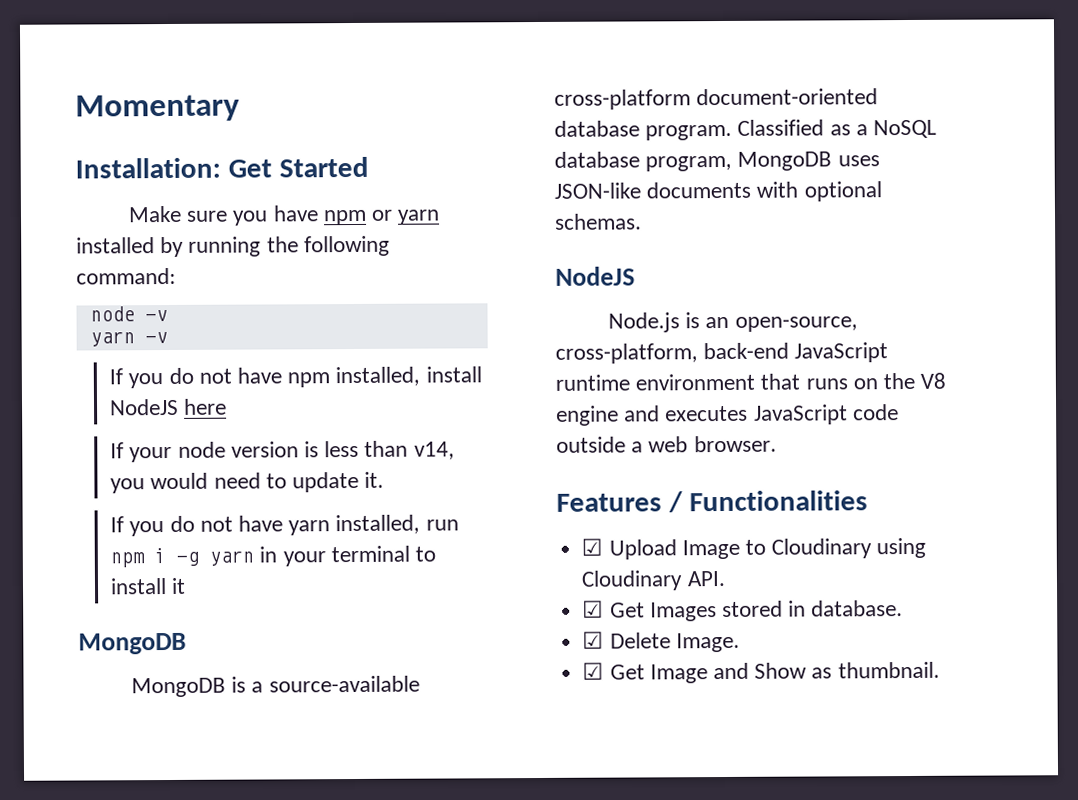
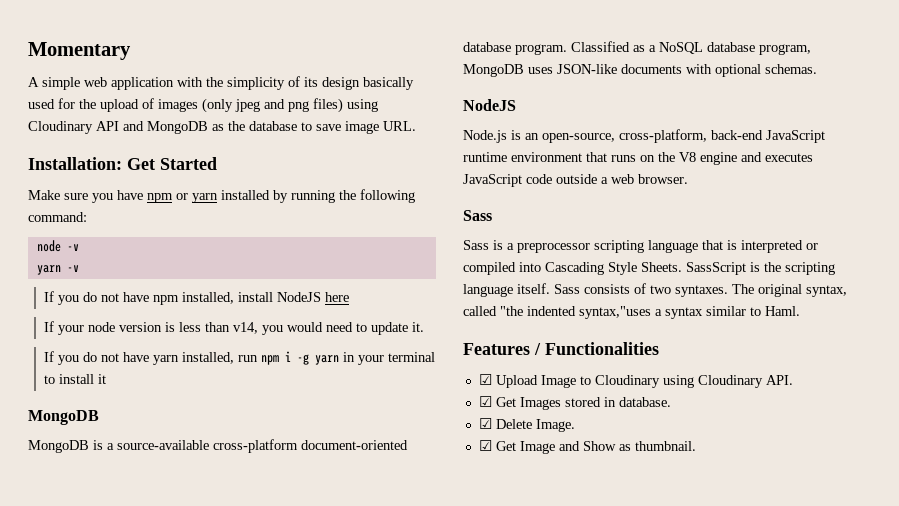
(240, 108) none -> [28,76,414,90] [28,98,378,113] [28,121,416,134] // A simple web application with the simplicity of its design basically used for the upload of images (only jpeg and png files) using Cloudinary API and MongoDB as the database to save image URL.
(777, 444) none -> [463,210,492,221] [463,240,818,253] [463,262,835,275] [463,283,847,297] [463,306,800,319] // Sass // Sass is a preprocessor scripting language that is interpreted or compiled into Cascading Style Sheets. SassScript is the scripting language itself. Sass consists of two syntaxes. The original syntax, called "the indented syntax,"uses a syntax similar to Haml.

